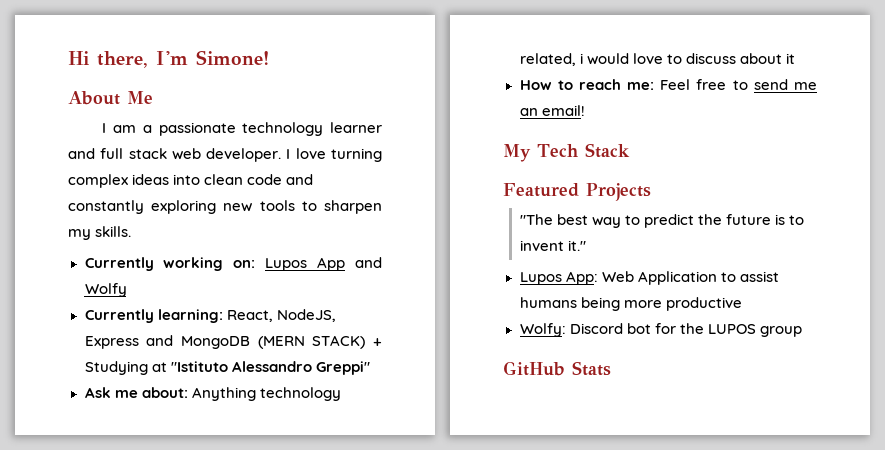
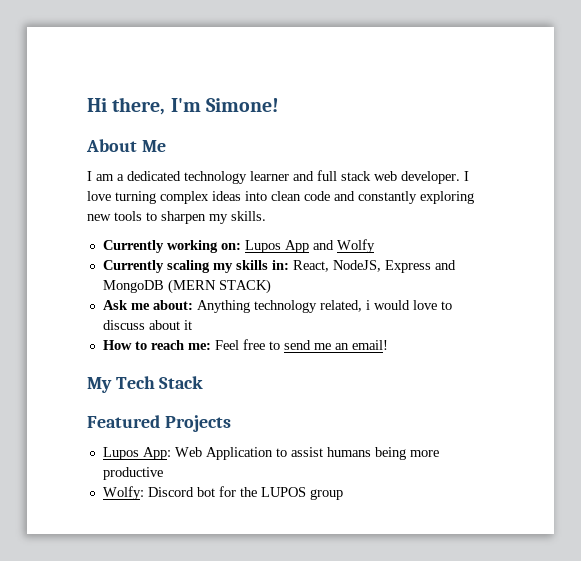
[158,122,236,136] passionate -> [127,171,181,181] dedicated
[157,309,223,323] learning: -> [166,260,289,273] scaling my skills in:
[372,338,382,346] [84,361,370,375] + Studying at "Istituto Alessandro Greppi" -> (271, 286) none
[519,214,805,228] [519,240,586,251] // "The best way to predict the future is to invent it." -> (231, 423) none
[503,361,611,376] // GitHub Stats -> (343, 494) none

